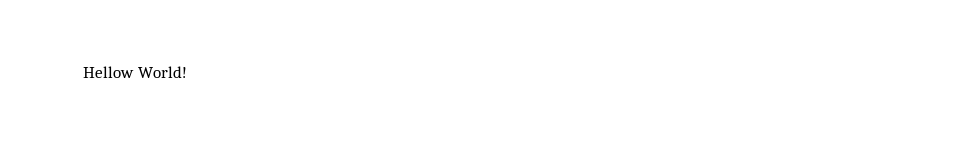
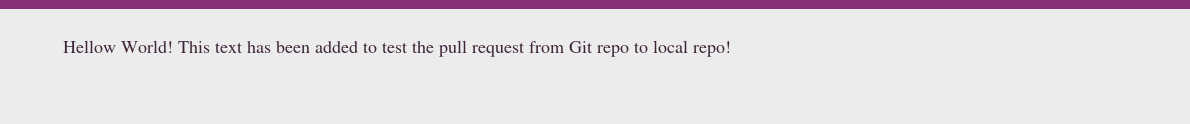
(187, 72) none -> [178,40,731,57] This text has been added to test the pull request from Git repo to local repo!

